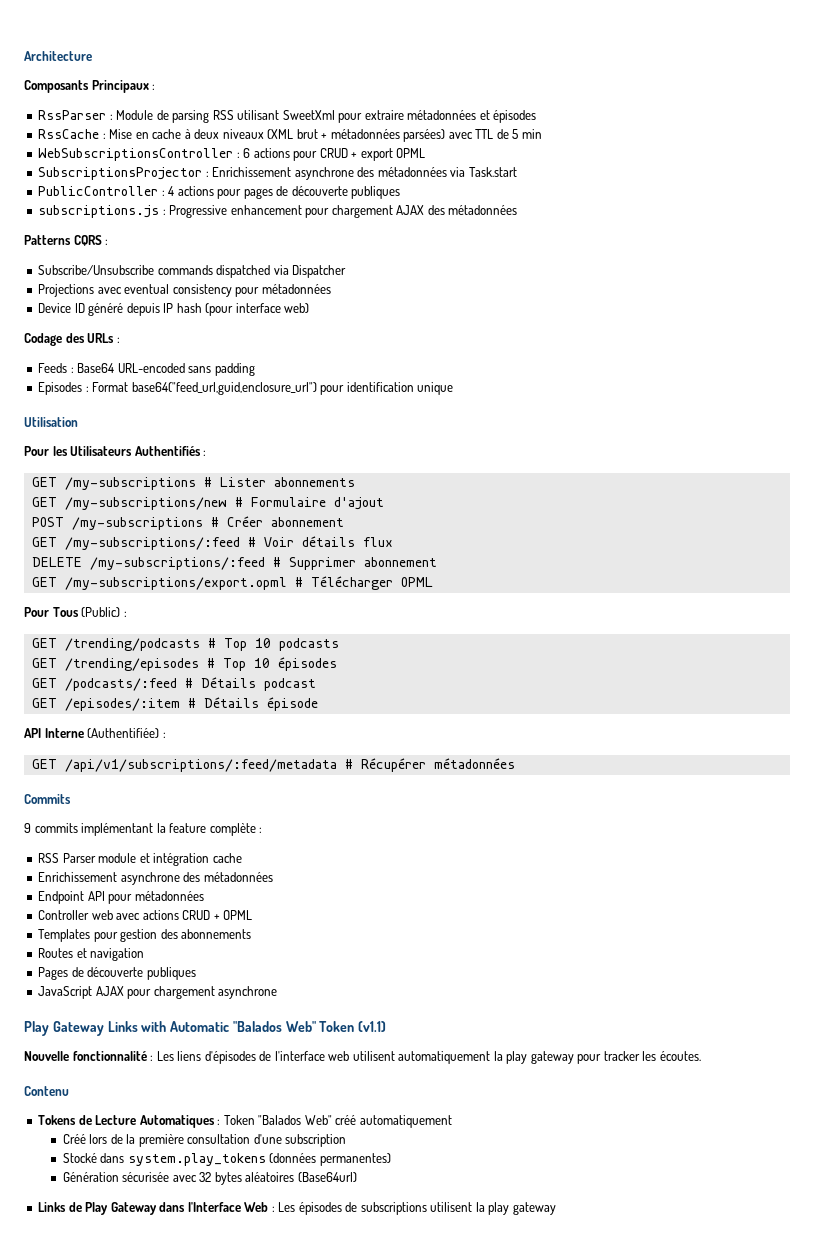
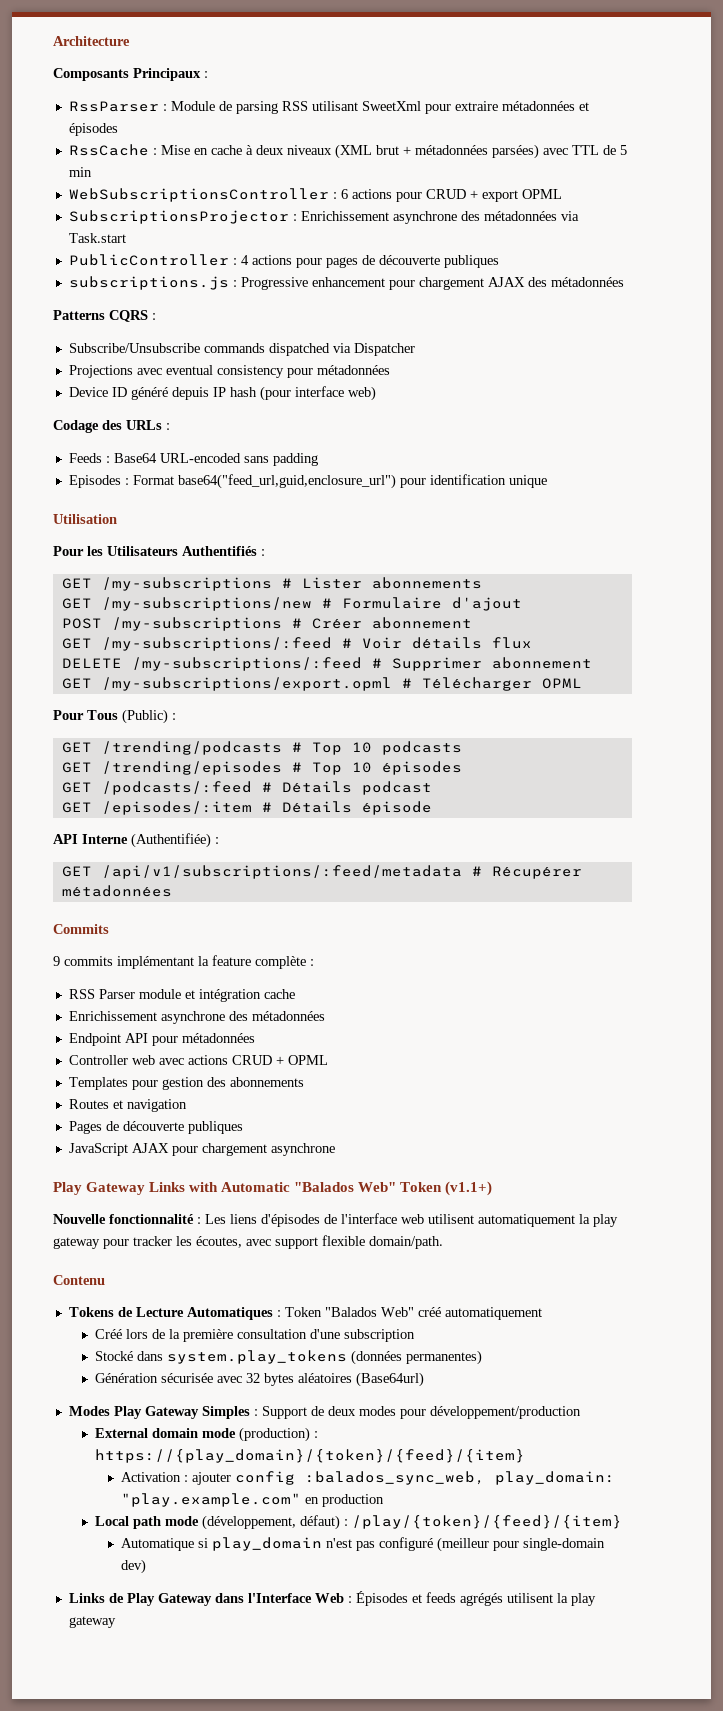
[358,1021,387,1032] (v1.1) -> [445,1181,493,1196] (v1.1+)
[659,1051,701,1061] écoutes. -> [196,1235,443,1249] écoutes, avec support flexible domain/path.
(357, 1177) none -> [68,1406,581,1419] [94,1427,318,1442] [94,1449,525,1463] [120,1471,615,1485] [120,1493,384,1507] [94,1515,622,1530] [120,1537,605,1552] [120,1559,146,1574] // Modes Play Gateway Simples : Support de deux modes pour développement/production // External domain mode (production) : https://{play_domain}/{token}/{feed}/{item} // Activation : ajouter config :balados_sync_web, play_domain: "play.example.com" en production // Local path mode (développement, défaut) : /play/{token}/{feed}/{item} // Automatique si play_domain n'est pas configuré (meilleur pour single-domain dev)
[278,1202,427,1215] Les épisodes de subscriptions -> [355,1591,503,1606] Épisodes et feeds agrégés

